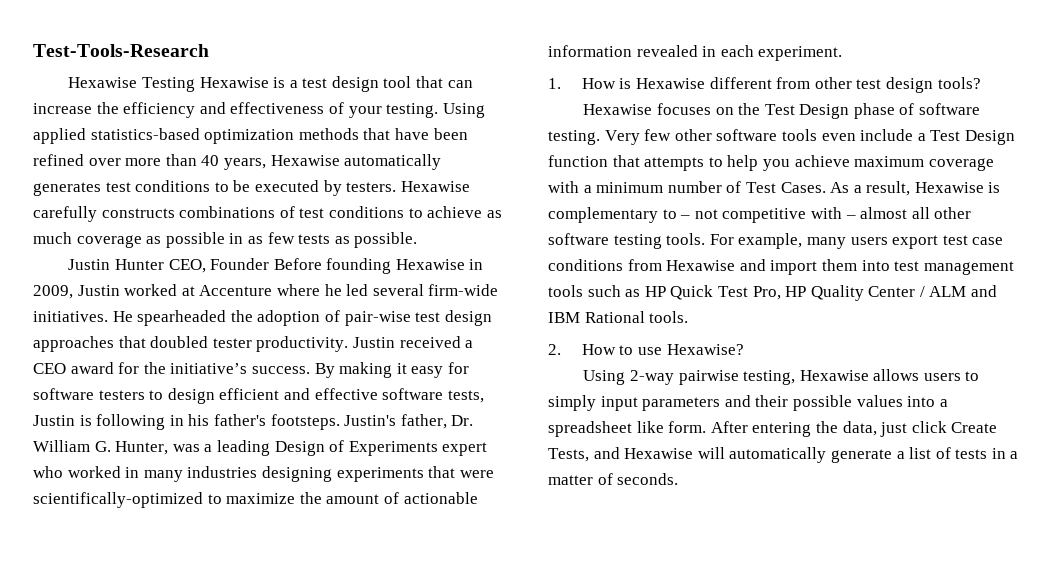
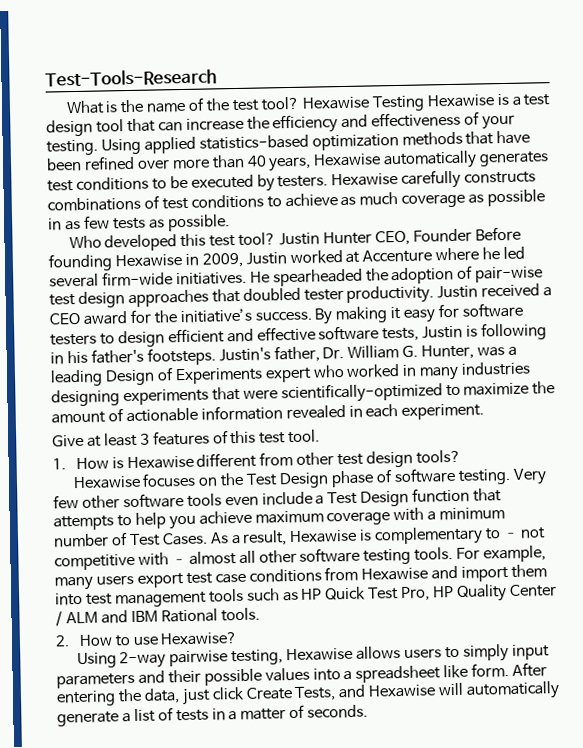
(209, 50) none -> [65,96,300,115] What is the name of the test tool?
(418, 240) none -> [68,232,277,252] Who developed this test tool?
(843, 53) none -> [52,429,321,448] // Give at least 3 features of this test tool.

